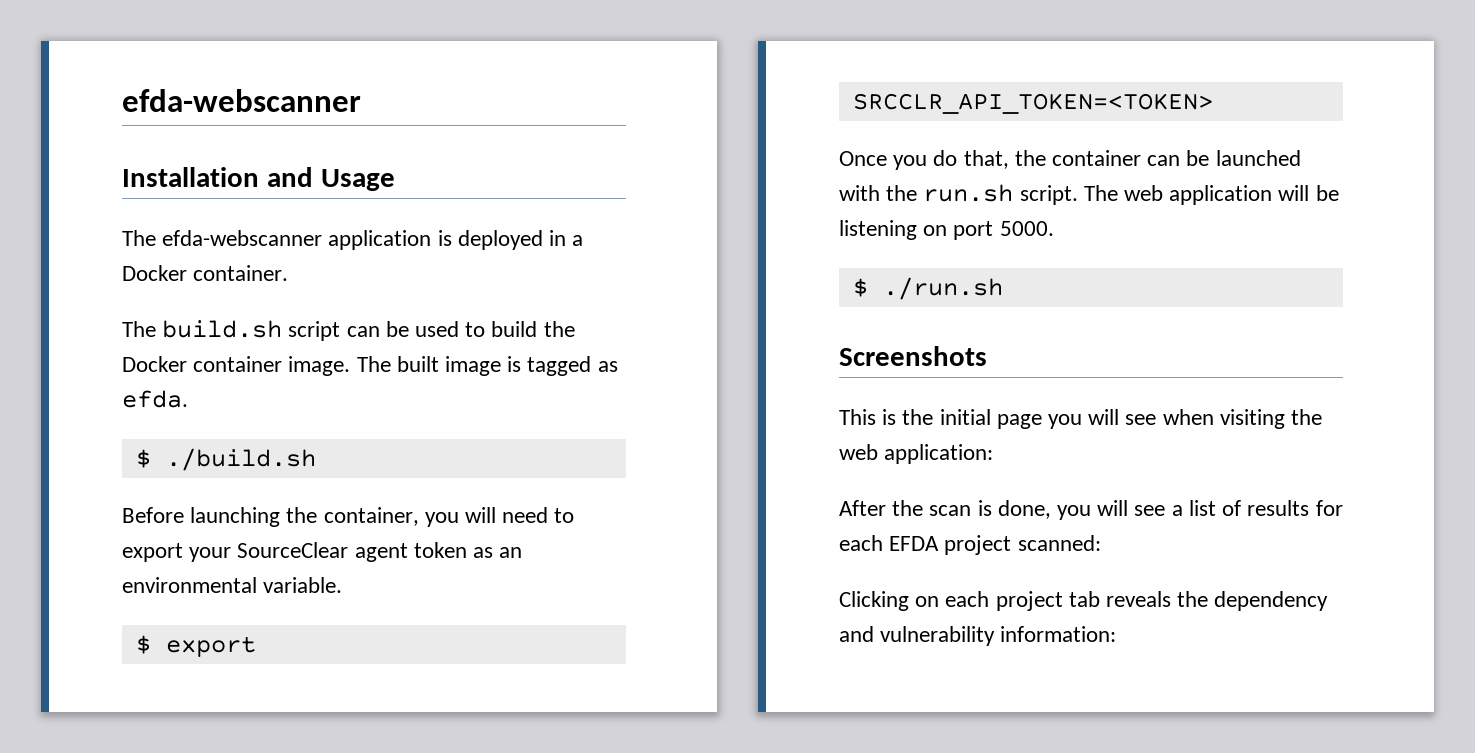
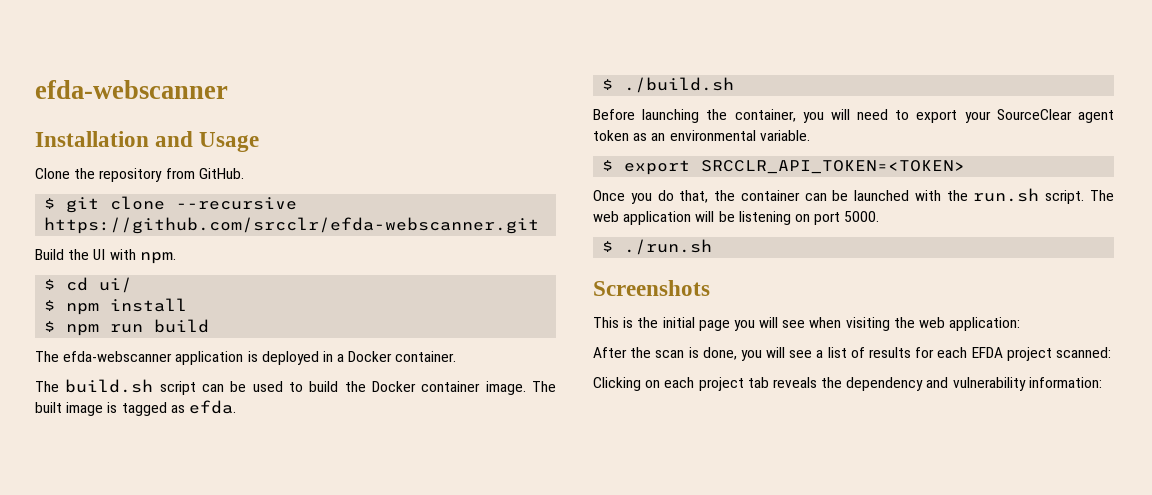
(395, 180) none -> [35,168,244,182] [44,196,298,213] [44,217,540,234] [35,249,176,264] [44,277,133,293] [44,298,188,315] [44,319,210,336] // Clone the repository from GitHub. // $ git clone --recursive https://github.com/srcclr/efda-webscanner.git // Build the UI with npm. // $ cd ui/ // $ npm install // $ npm run build

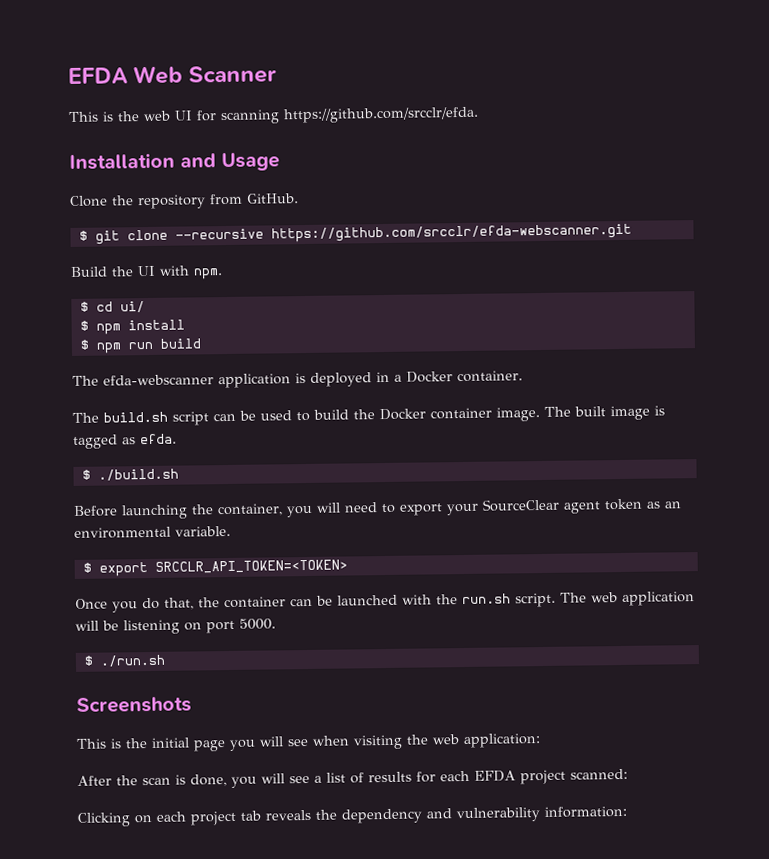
[35,80,228,99] efda-webscanner -> [68,65,278,85] [68,106,479,125] EFDA Web Scanner // This is the web UI for scanning https://github.com/srcclr/efda.

